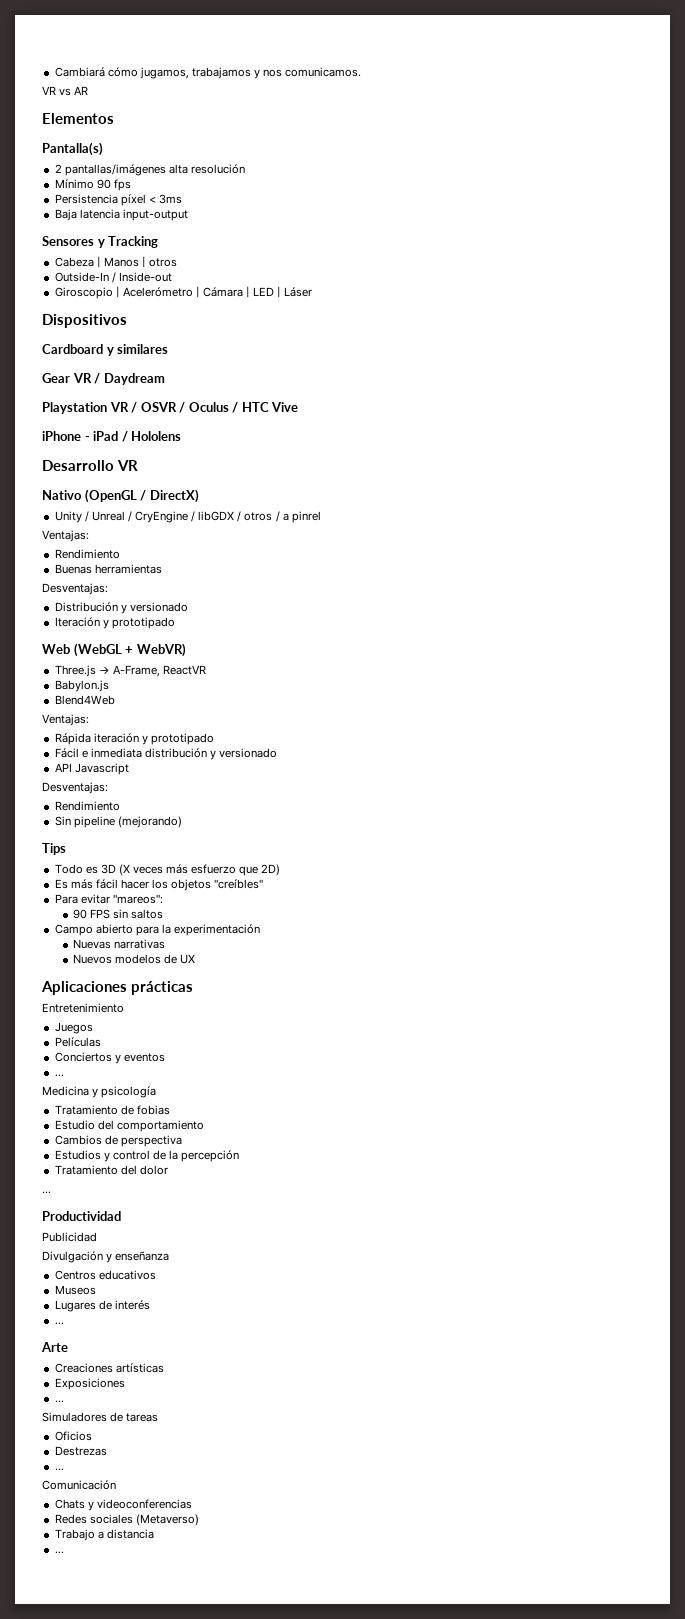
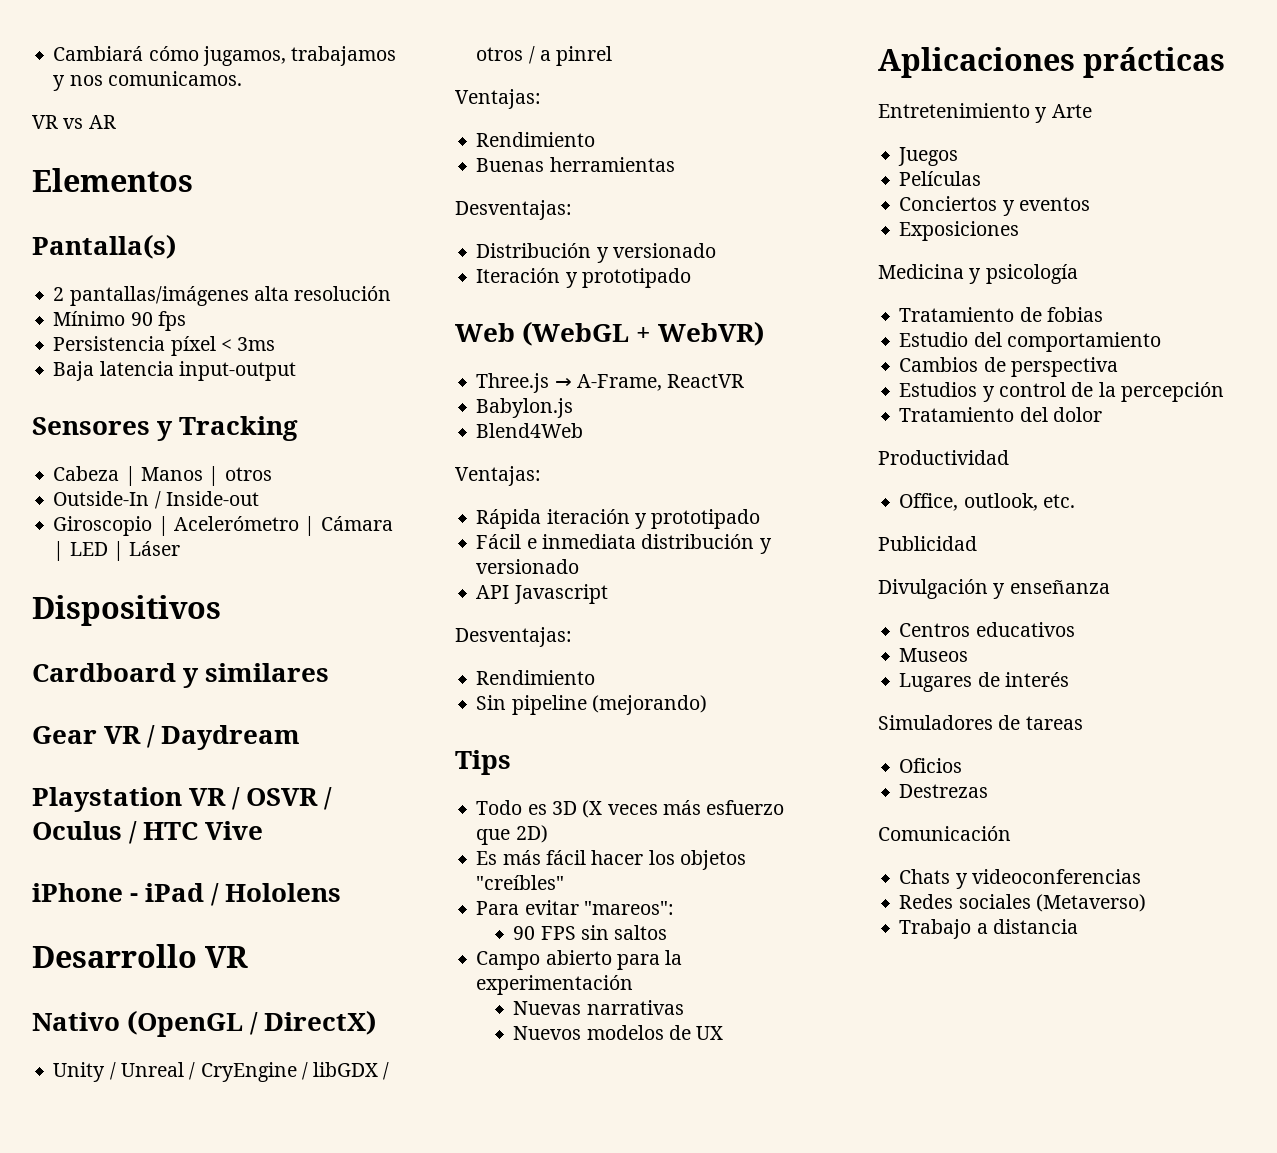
(124, 1008) none -> [1035,104,1092,123] y Arte
[54,1074,64,1077] ... -> [899,221,1020,241] Exposiciones
[42,1191,51,1194] [42,1211,121,1221] ... // Productividad -> [878,450,1009,465] [899,493,1075,511] Productividad // Office, outlook, etc.
[54,1322,64,1325] [41,1342,68,1352] [54,1363,164,1373] [54,1378,125,1390] [54,1400,64,1403] // ... // Arte // Creaciones artísticas // Exposiciones // ... -> (1069, 679) none
[54,1468,64,1471] // ... -> (989, 791) none
[54,1551,64,1554] // ... -> (1078, 926) none

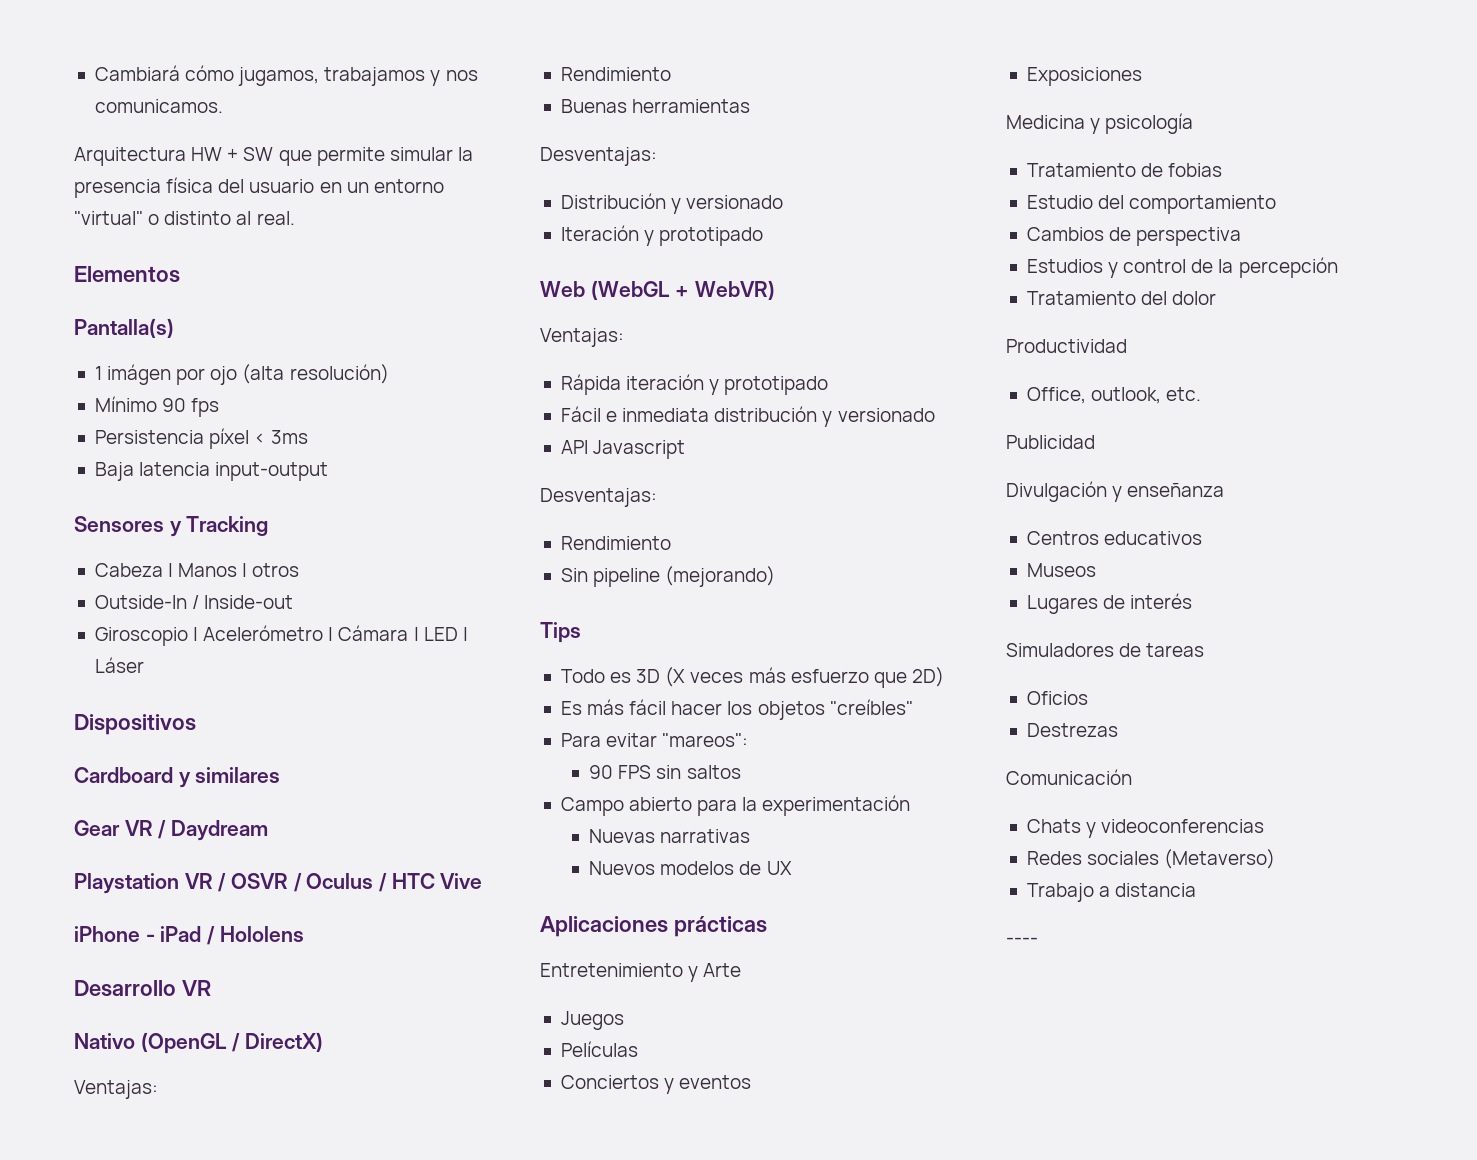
[32,115,116,129] [32,168,193,192] [32,234,176,259] [53,286,392,306] VR vs AR // Elementos // Pantalla(s) // 2 pantallas/imágenes alta resolución -> [74,147,473,166] [74,177,444,198] [74,211,295,225] [74,266,180,283] [74,318,174,338] [94,364,389,385] Arquitectura HW + SW que permite simular la presencia física del usuario en un entorno "virtual" o distinto al real. // Elementos // Pantalla(s) // 1 imágen por ojo (alta resolución)
[53,1062,390,1082] [476,46,613,66] // Unity / Unreal / CryEngine / libGDX / otros / a pinrel -> (324, 1042) none
[476,373,745,393] [476,398,574,418] [476,423,584,438] // Three.js → A-Frame, ReactVR // Babylon.js // Blend4Web -> (776, 290) none
(1078, 926) none -> [1006,937,1038,945] // ----

